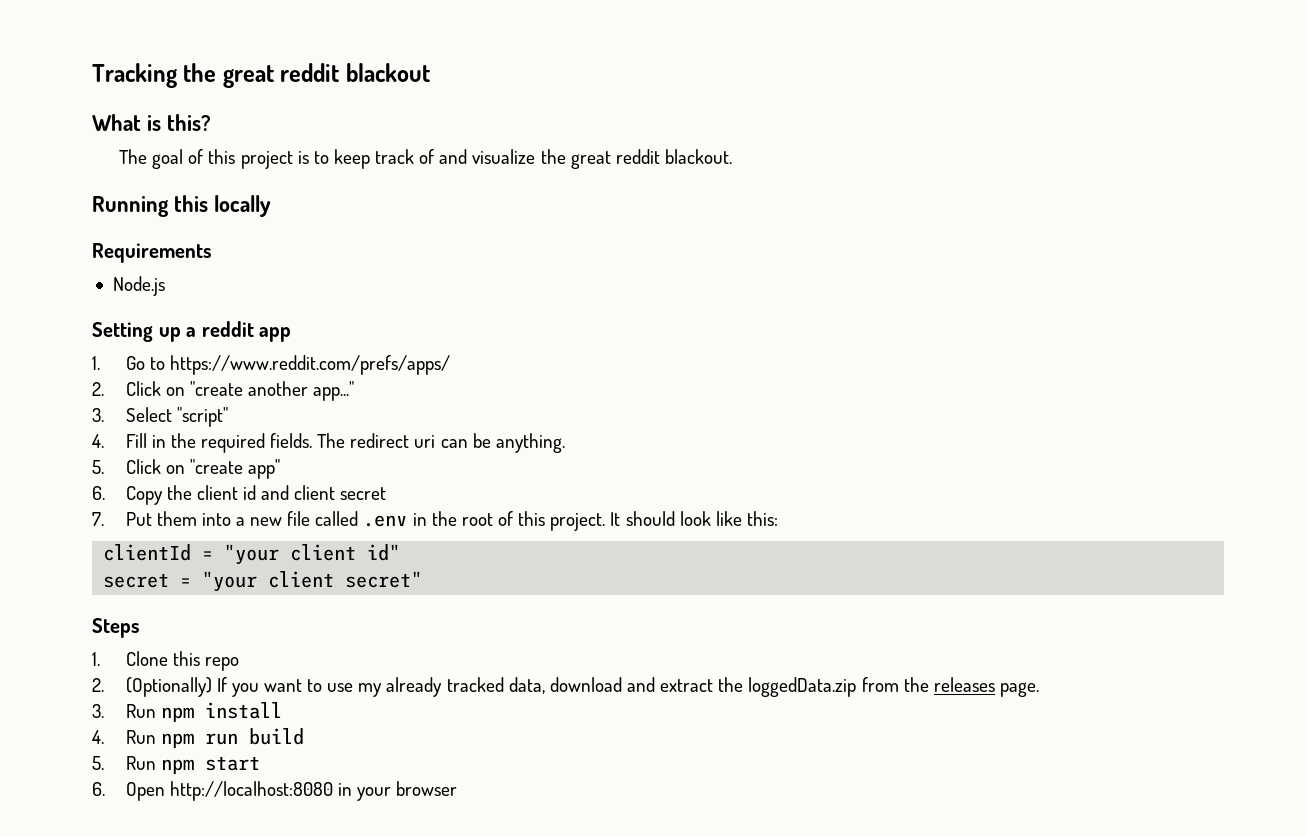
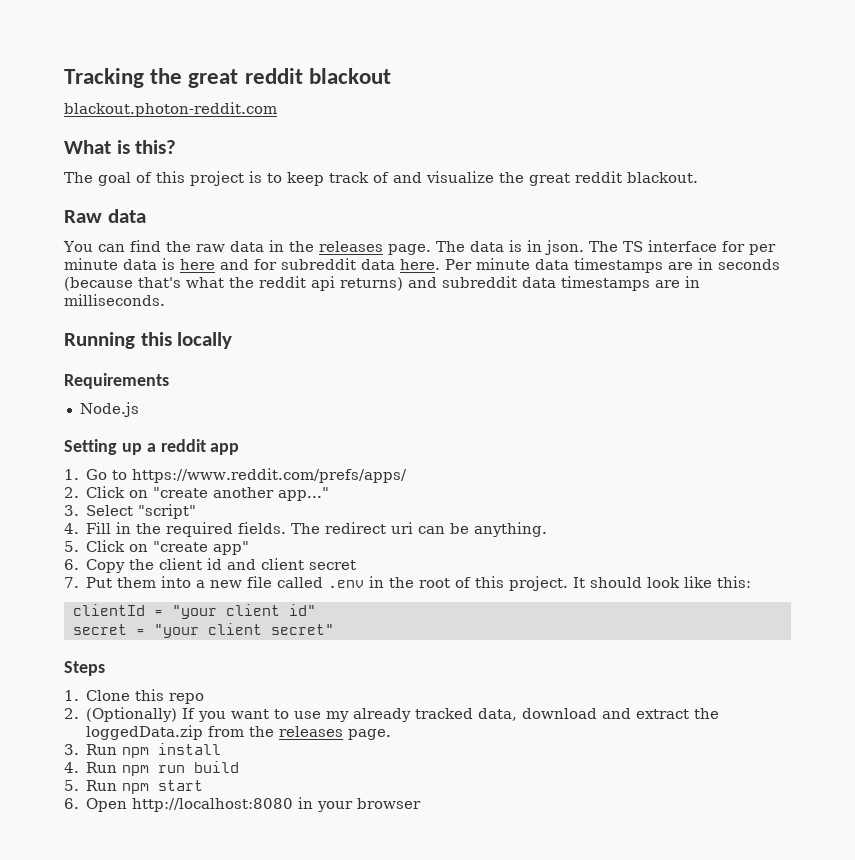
(430, 72) none -> [64,102,277,117] // blackout.photon-reddit.com
(732, 156) none -> [64,209,146,223] [63,240,776,255] [64,258,780,273] [64,276,700,291] [64,294,165,306] // Raw data // You can find the raw data in the releases page. The data is in json. The TS interface for per minute data is here and for subreddit data here. Per minute data timestamps are in seconds (because that's what the reddit api returns) and subreddit data timestamps are in milliseconds.

